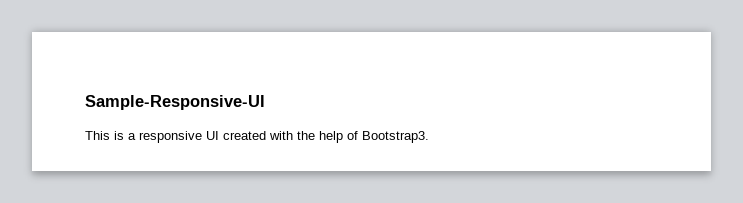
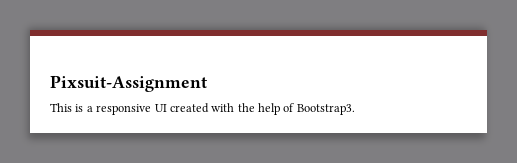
[85,95,265,110] Sample-Responsive-UI -> [50,75,207,92] Pixsuit-Assignment

